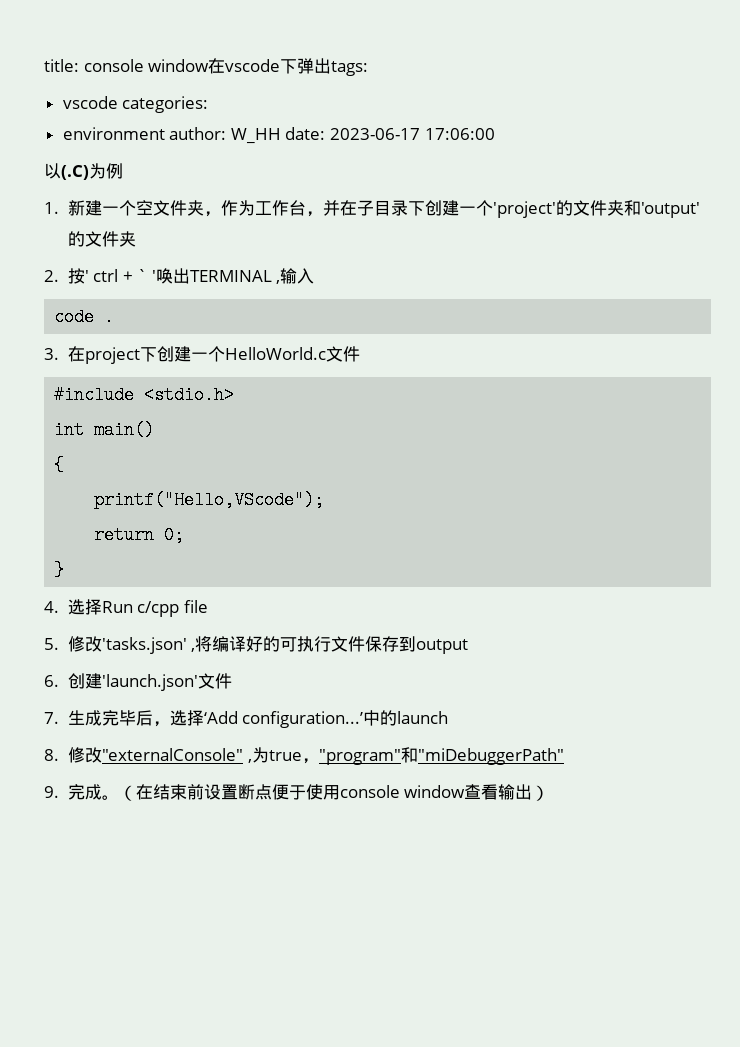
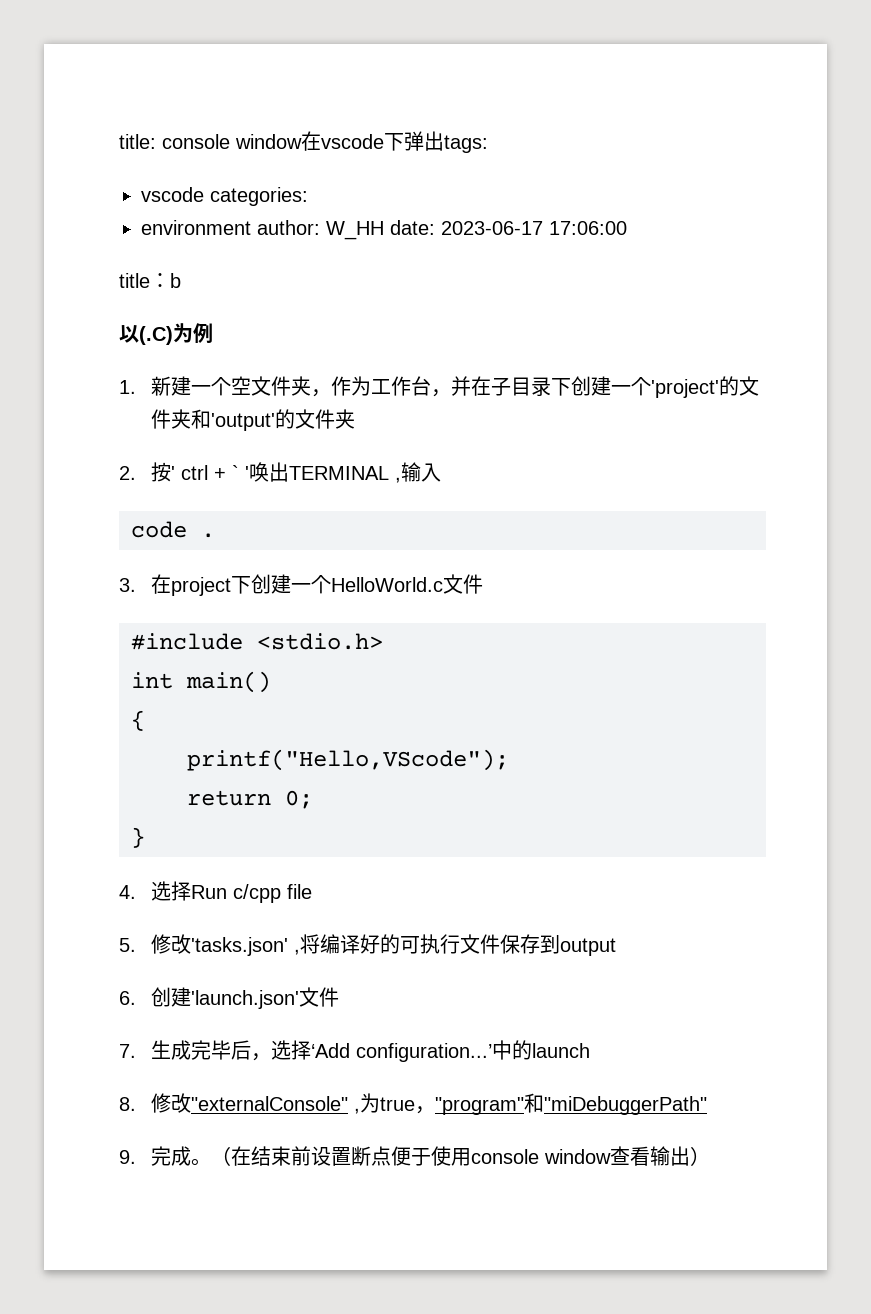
(495, 134) none -> [119,273,181,288] // title：b

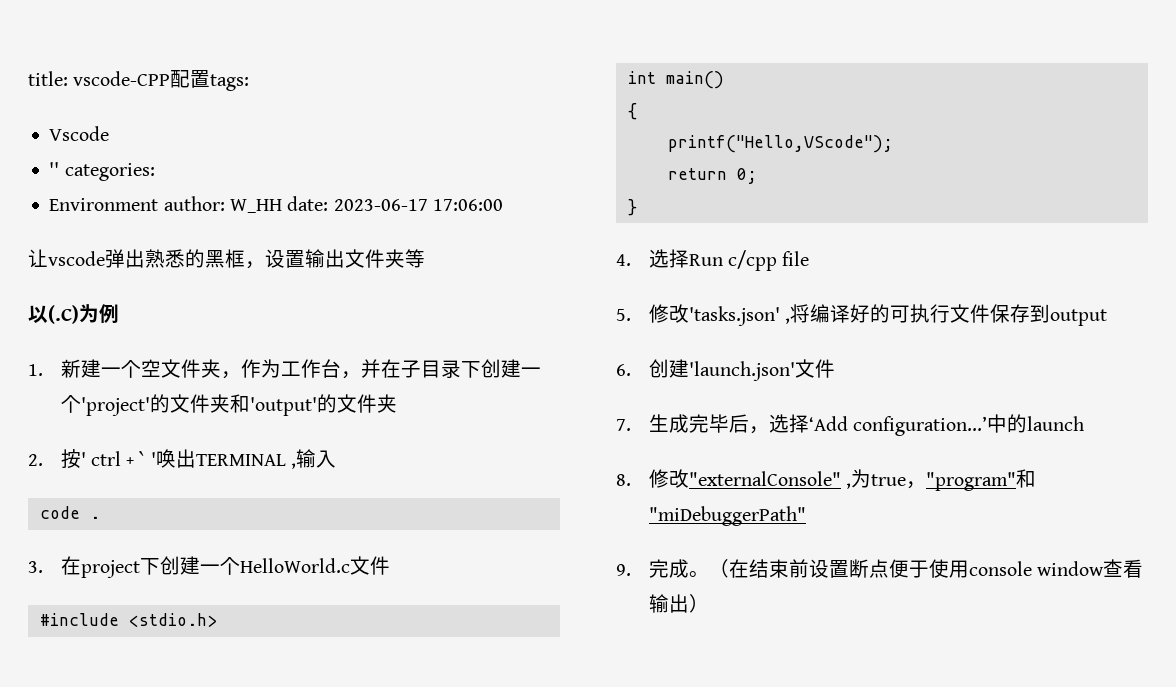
[162,131,444,151] console window在vscode下弹出 -> [73,70,211,88] vscode-CPP配置
[141,187,204,202] vscode -> [49,126,110,141] [49,162,60,176] Vscode // ''
[141,220,251,235] environment -> [49,198,159,211] Environment
[119,273,181,288] title：b -> [28,249,425,269] 让vscode弹出熟悉的黑框，设置输出文件夹等

